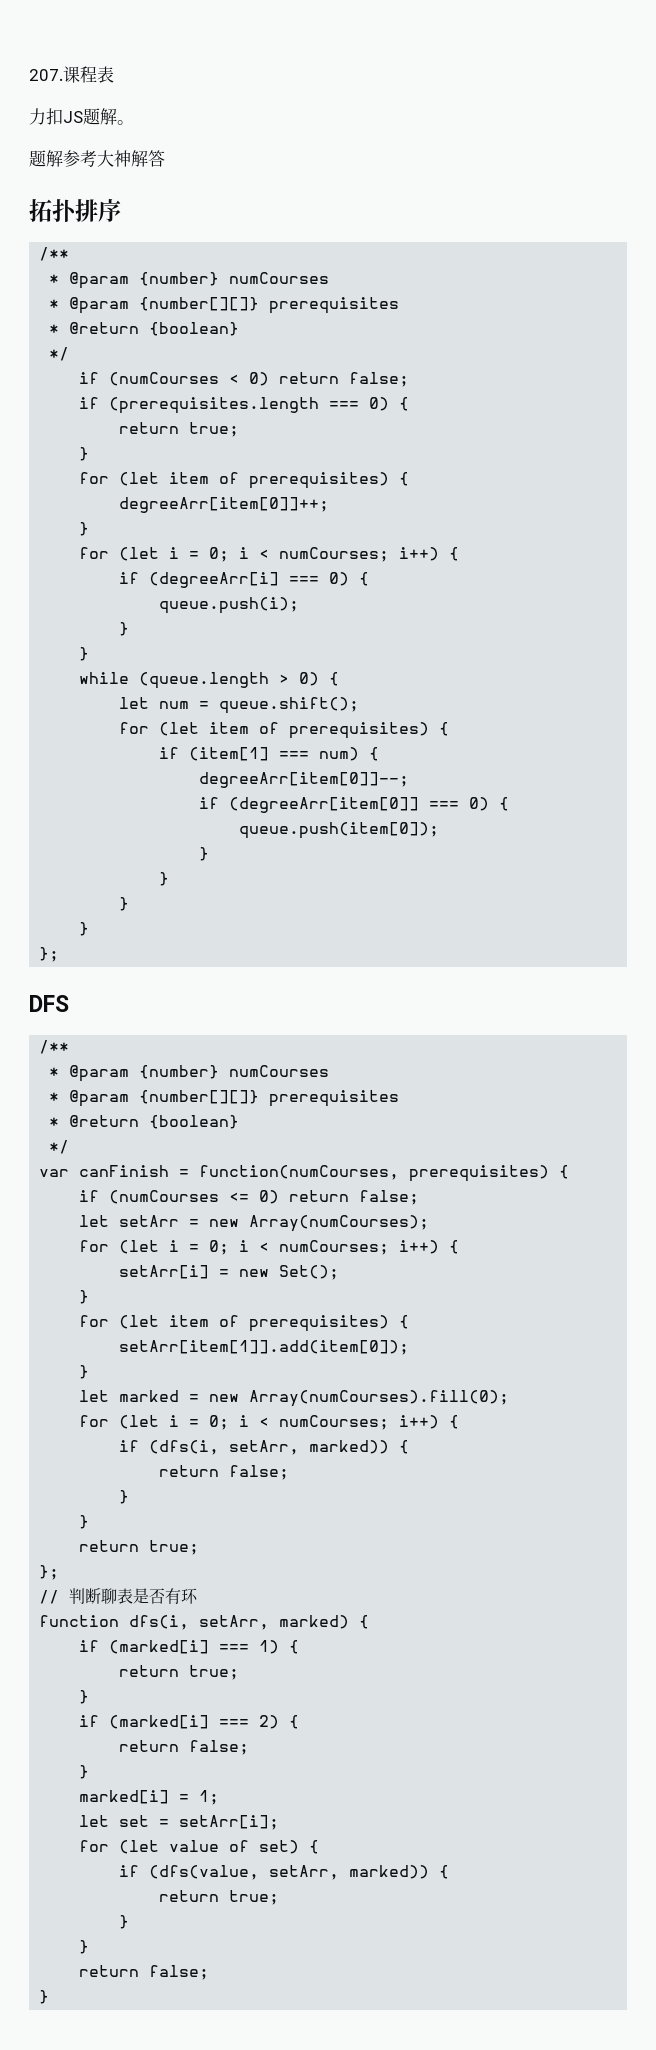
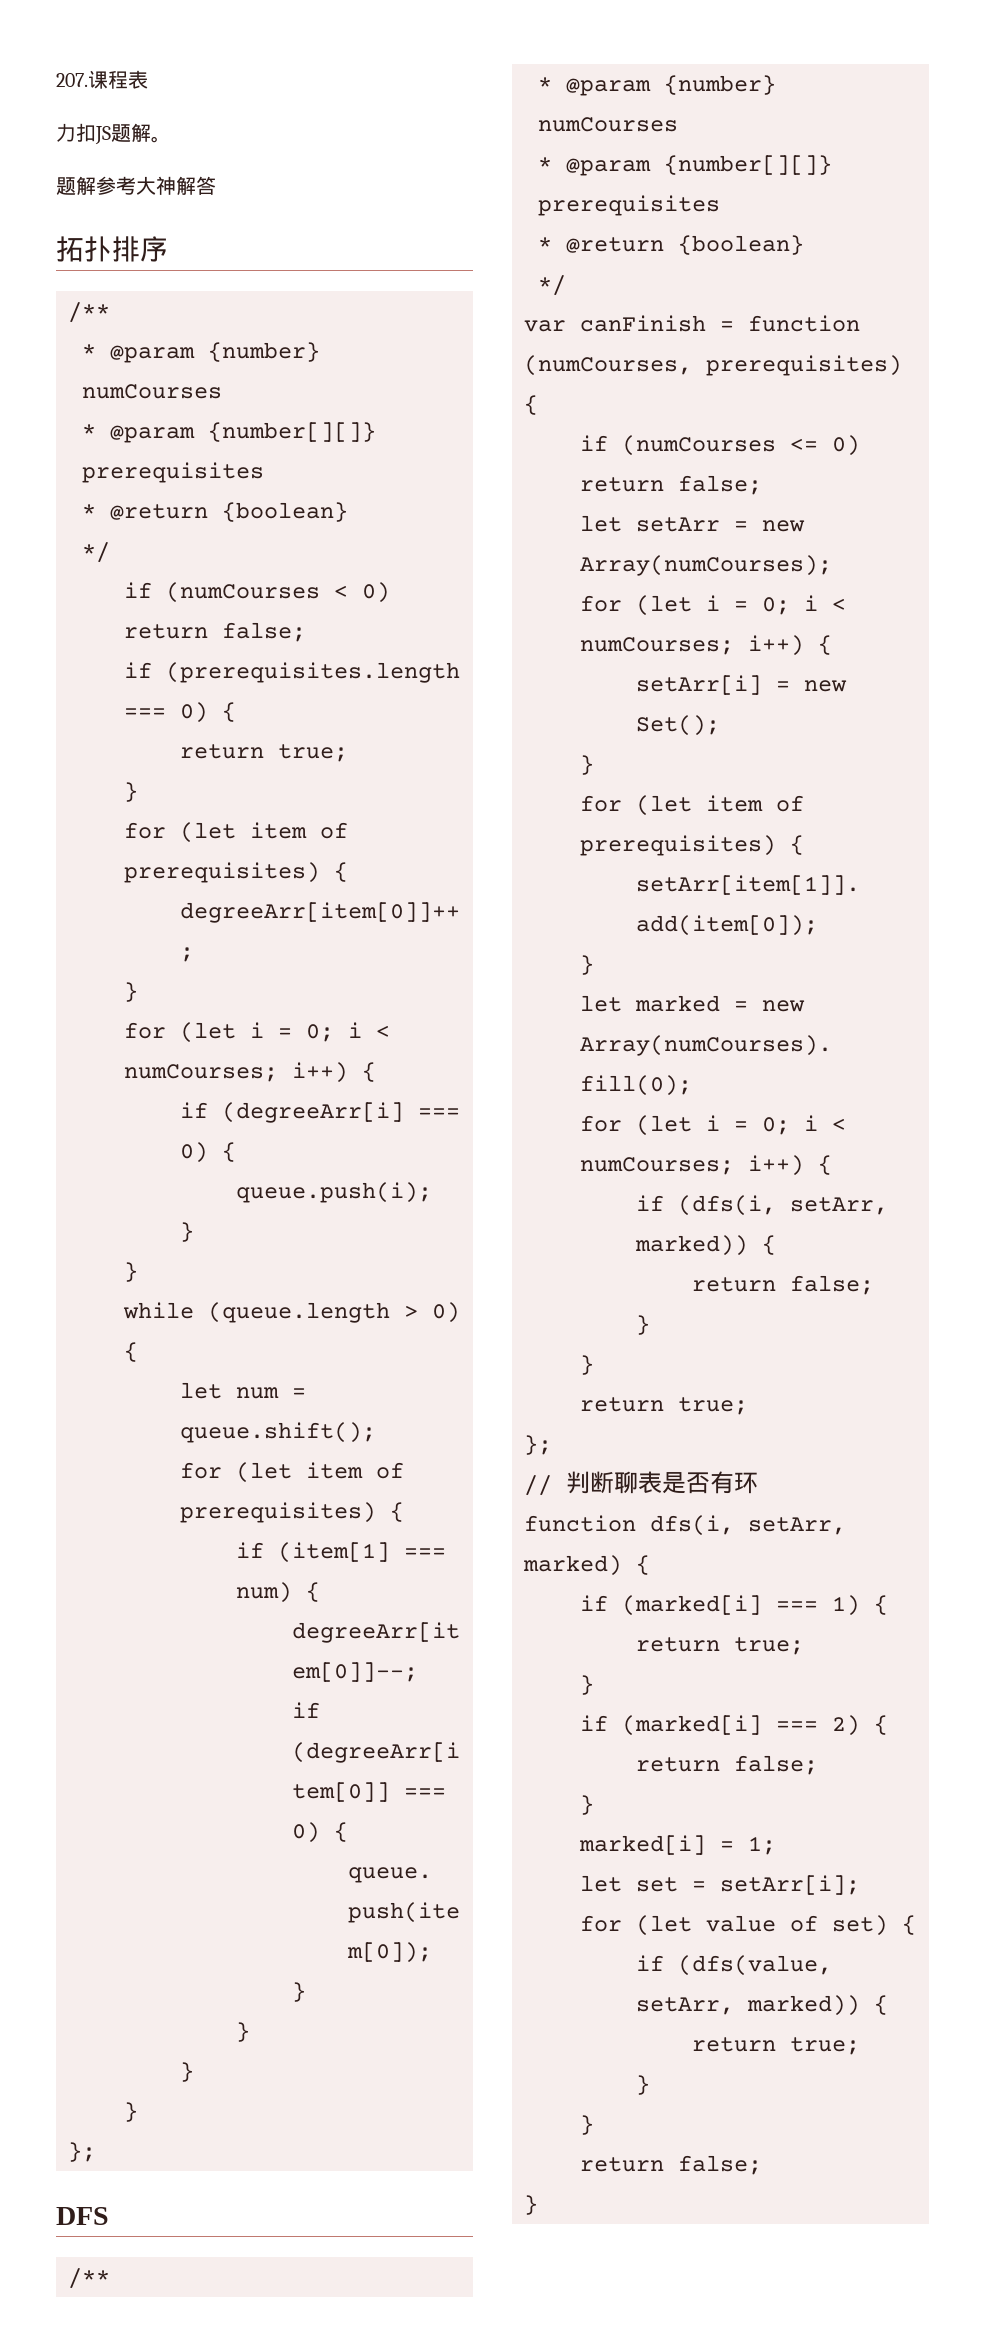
[199,1165,400,1180] function(numCourses, -> [748,315,860,332] [524,355,692,376] function (numCourses,

